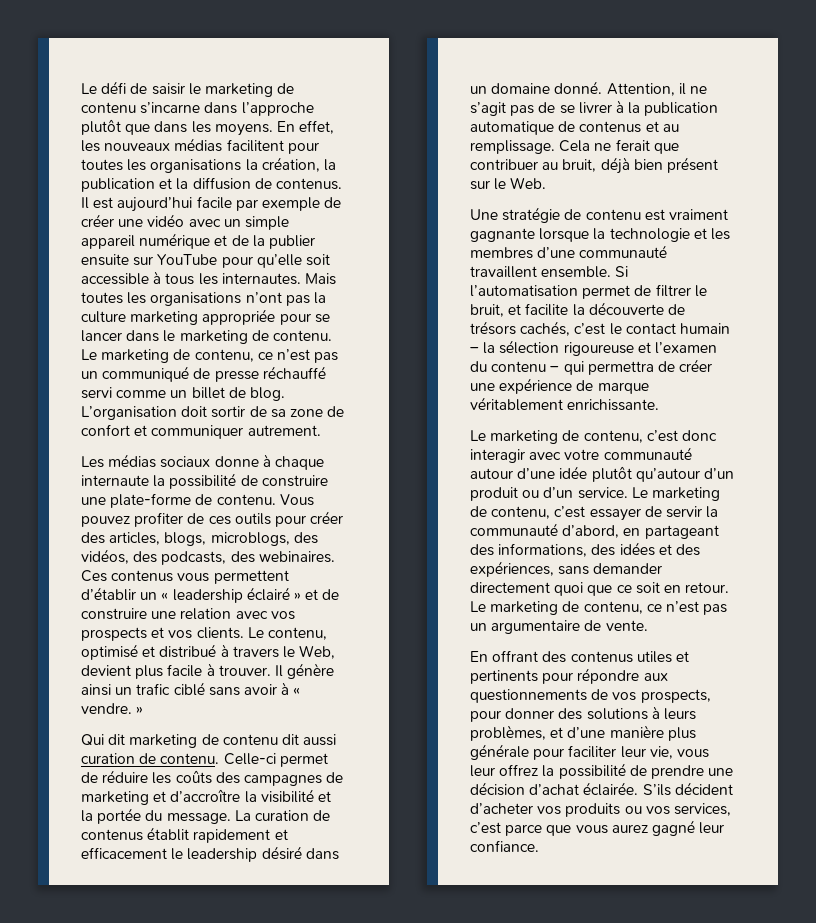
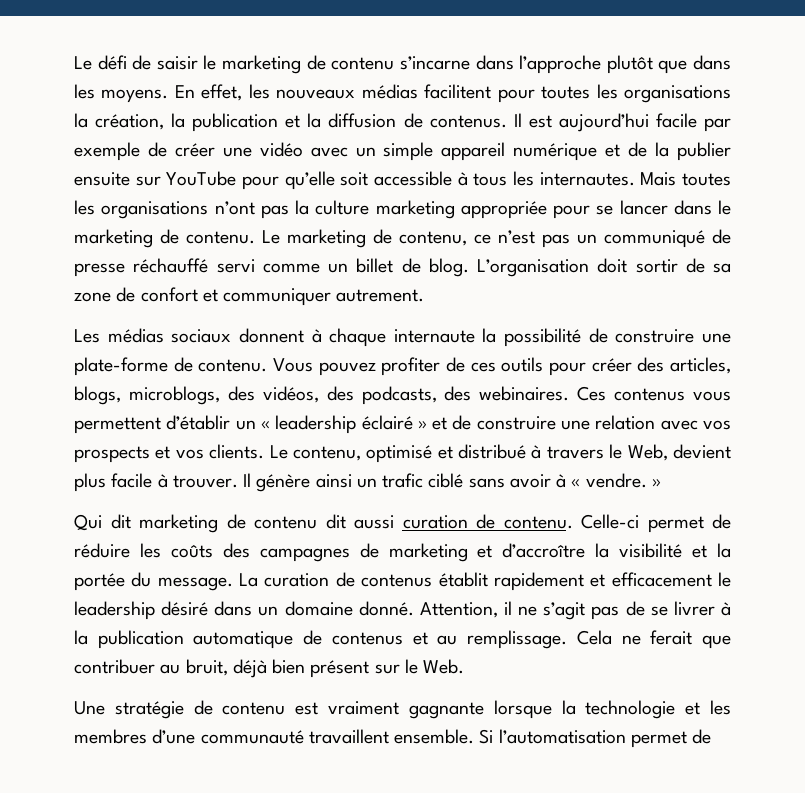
[214,456,259,467] donne -> [238,328,304,343] donnent
[655,284,707,297] [470,302,685,317] [470,321,730,336] [470,340,717,356] [470,359,713,375] [470,378,649,394] [470,397,660,411] [470,430,717,444] [470,447,692,463] [470,466,734,482] [470,487,720,501] [470,506,719,521] [470,523,719,539] [470,542,700,557] [470,561,663,577] [470,582,730,596] [470,601,728,615] [470,620,648,634] [470,650,689,663] [470,668,668,684] [470,689,711,703] [470,706,696,722] [470,725,696,741] [470,744,709,760] [470,763,734,779] [470,782,733,796] [470,803,731,817] [470,820,725,836] [470,840,539,852] filtrer le bruit, et facilite la découverte de trésors cachés, c’est le contact humain – la sélection rigoureuse et l’examen du contenu – qui permettra de créer une expérience de marque véritablement enrichissante. // Le marketing de contenu, c’est donc interagir avec votre communauté autour d’une idée plutôt qu’autour d’un produit ou d’un service. Le marketing de contenu, c’est essayer de servir la communauté d’abord, en partageant des informations, des idées et des expériences, sans demander directement quoi que ce soit en retour. Le marketing de contenu, ce n’est pas un argumentaire de vente. // En offrant des contenus utiles et pertinents pour répondre aux questionnements de vos prospects, pour donner des solutions à leurs problèmes, et d’une manière plus générale pour faciliter leur vie, vous leur offrez la possibilité de prendre une décision d’achat éclairée. S’ils décident d’acheter vos produits ou vos services, c’est parce que vous aurez gagné leur confiance. -> (712, 736) none

